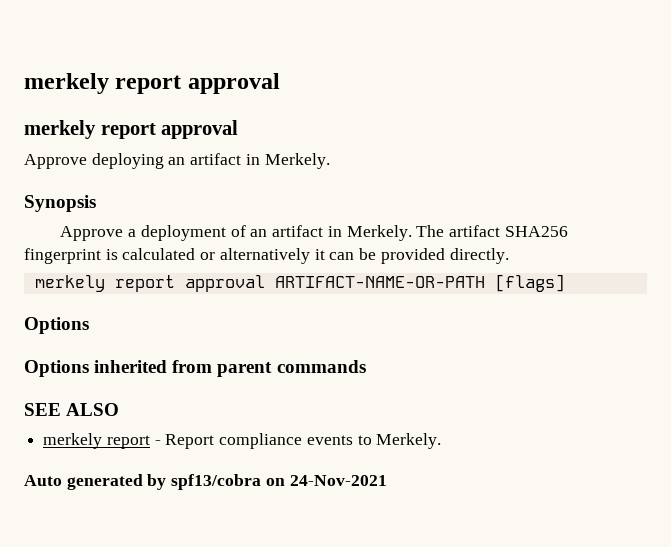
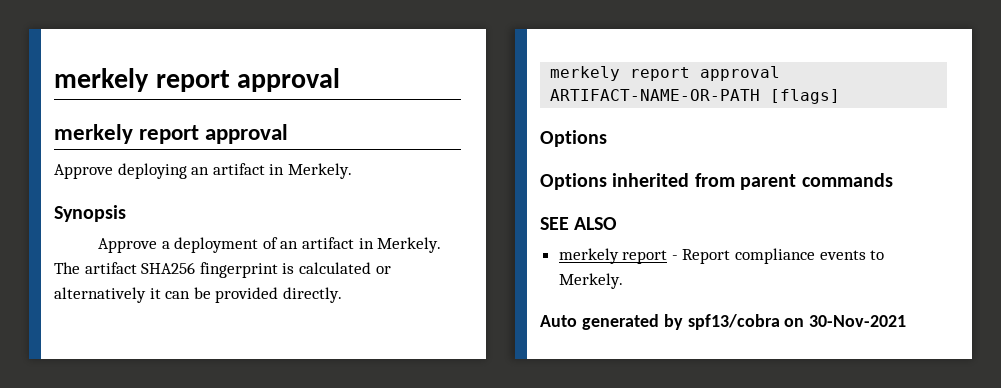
[289,475,387,486] 24-Nov-2021 -> [809,315,907,327] 30-Nov-2021

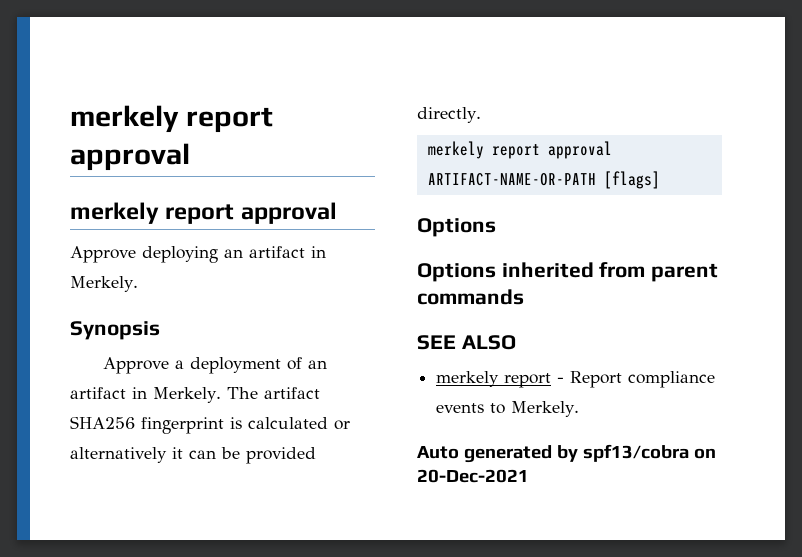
[809,315,907,327] 30-Nov-2021 -> [417,469,529,483] 20-Dec-2021

